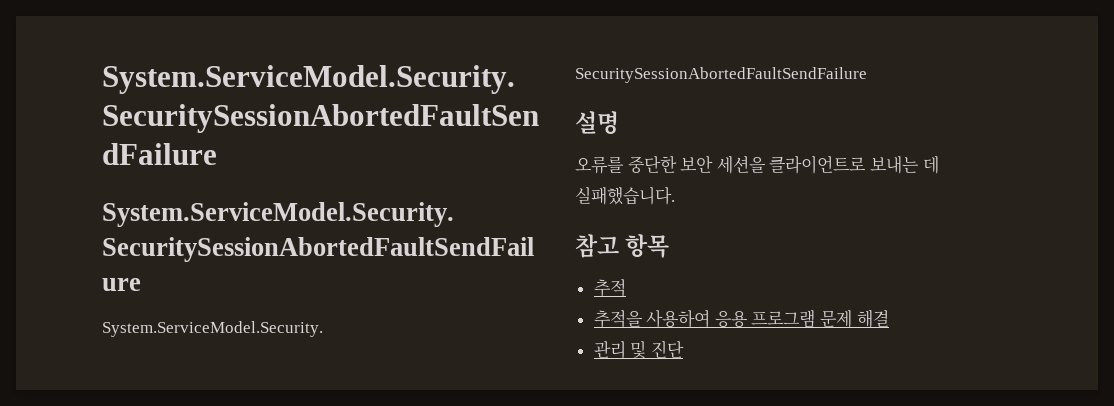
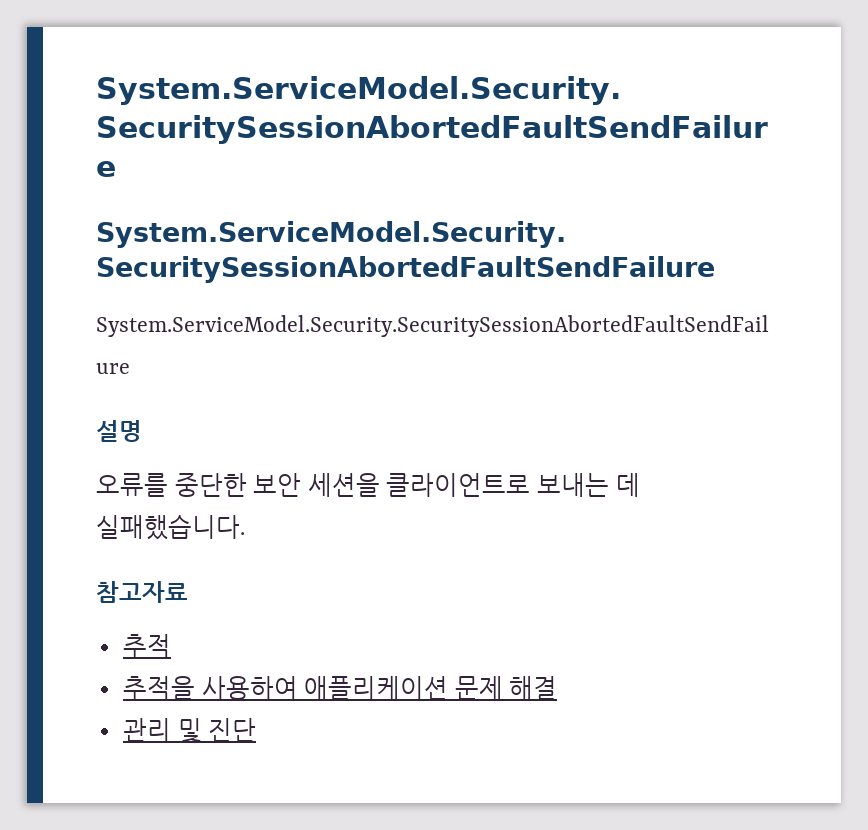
[575,234,670,258] 참고 항목 -> [96,581,188,603] 참고자료
[714,309,816,328] 응용 프로그램 -> [304,676,449,700] 애플리케이션

